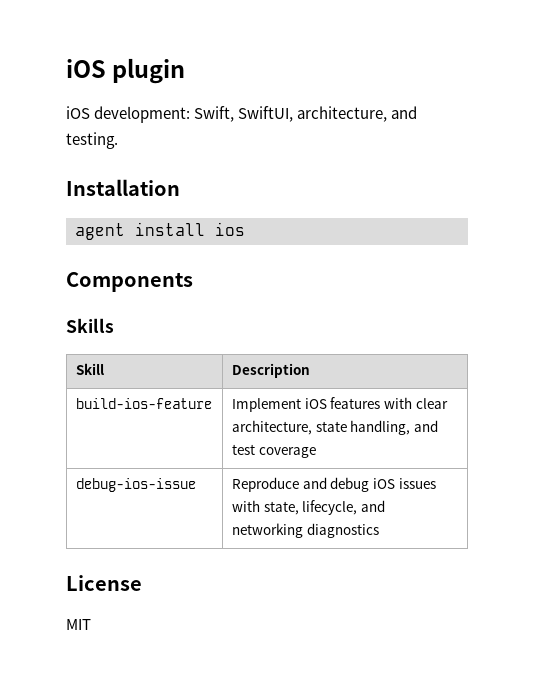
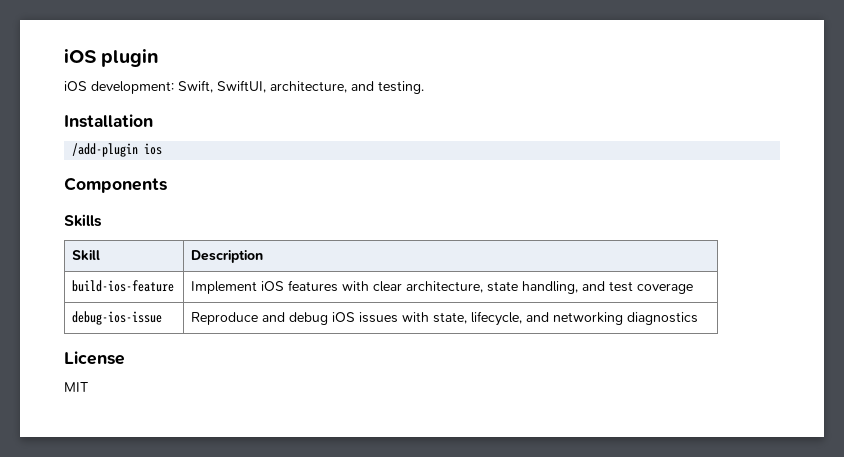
[75,222,205,240] agent install -> [72,143,139,157] /add-plugin

